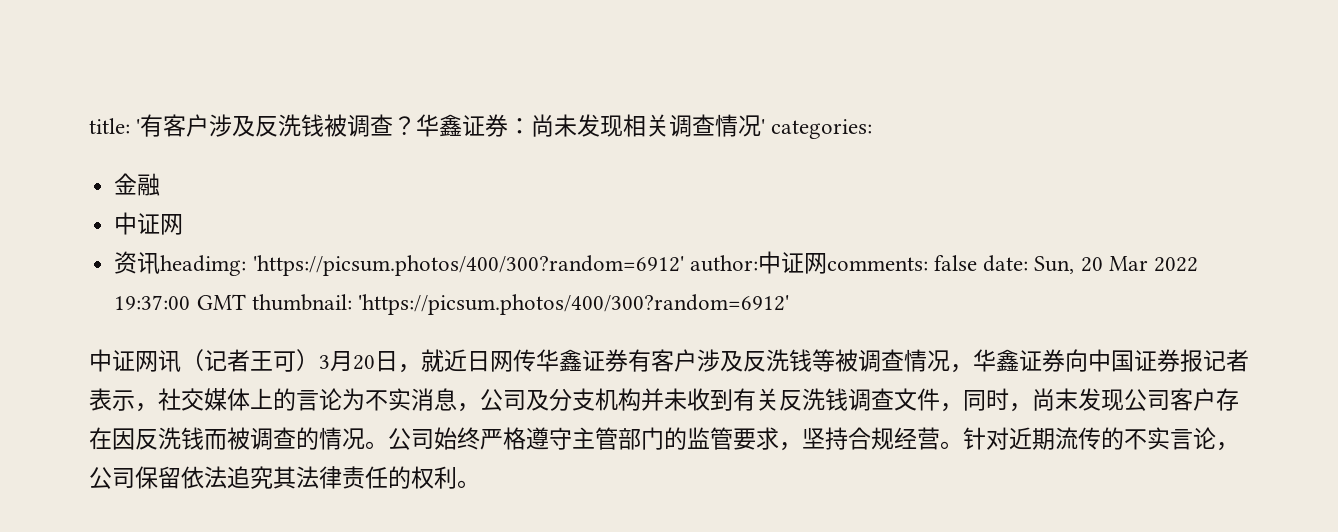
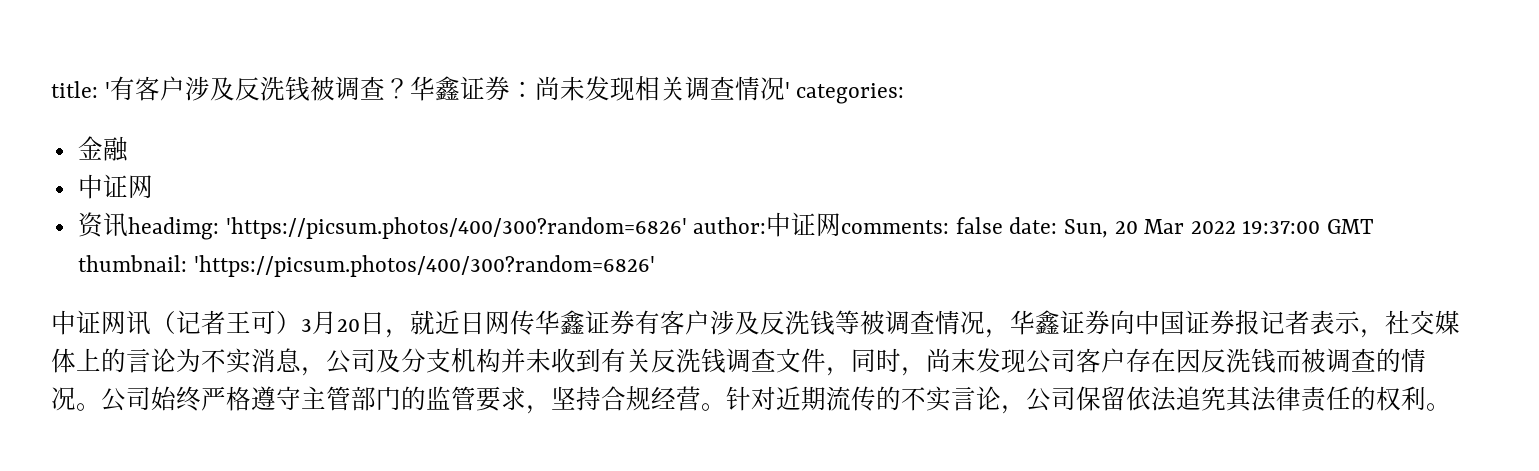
[252,255,684,276] 'https://picsum.photos/400/300?random=6912' -> [225,217,687,239] 'https://picsum.photos/400/300?random=6826'
[357,294,789,315] 'https://picsum.photos/400/300?random=6912' -> [193,255,655,277] 'https://picsum.photos/400/300?random=6826'

